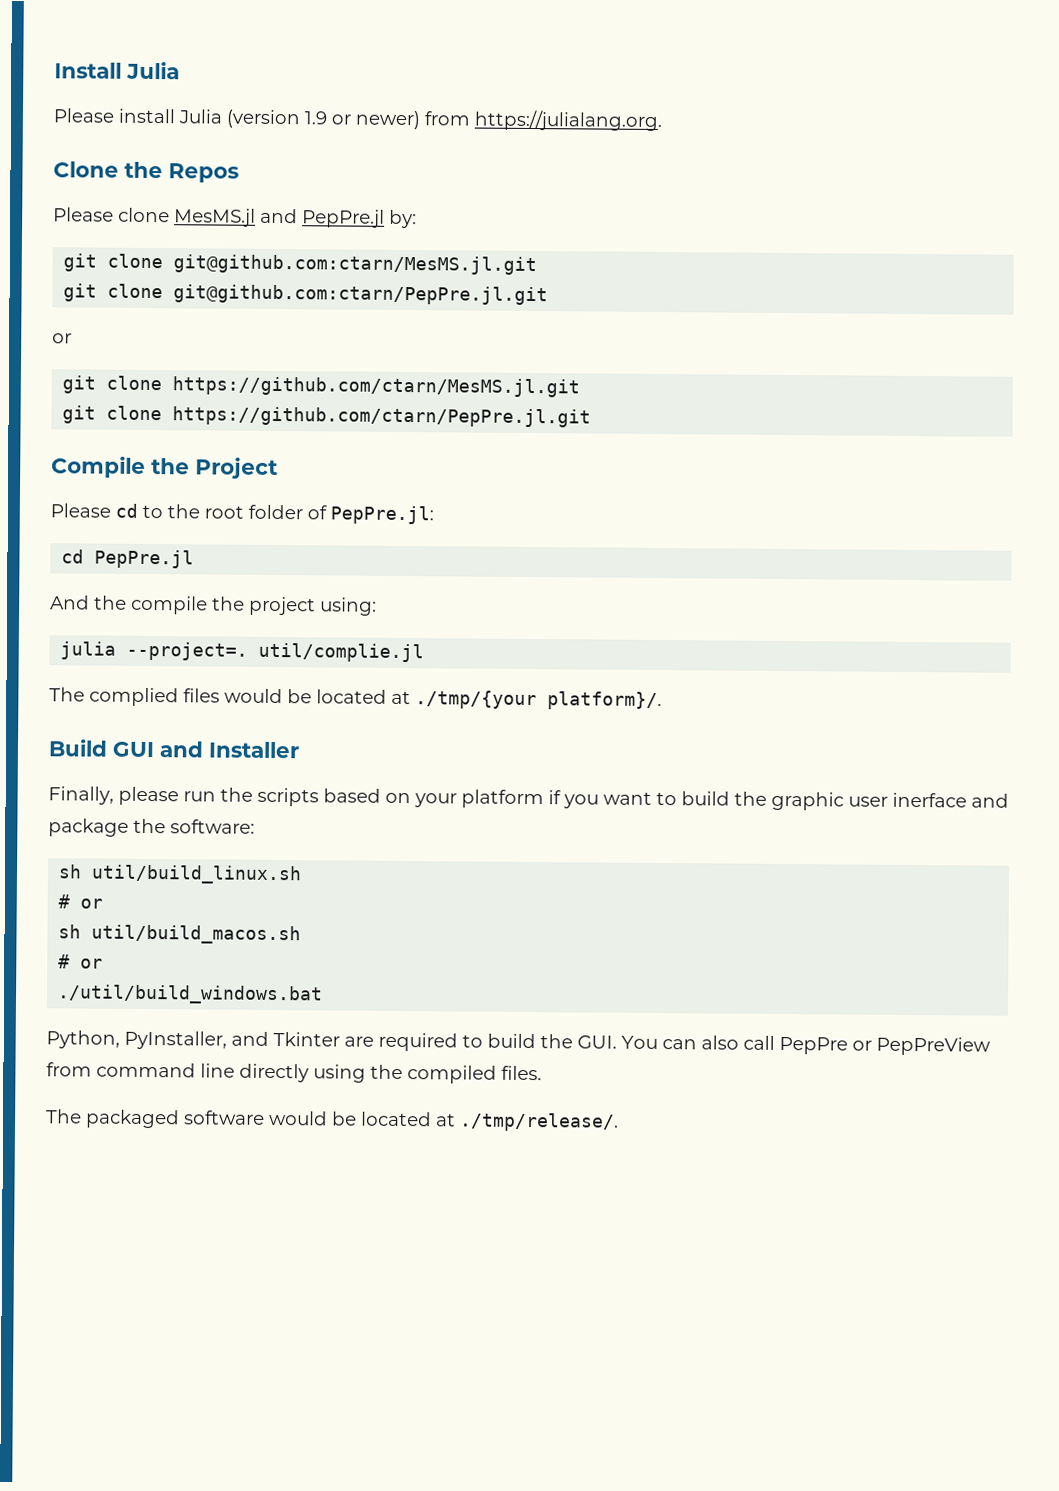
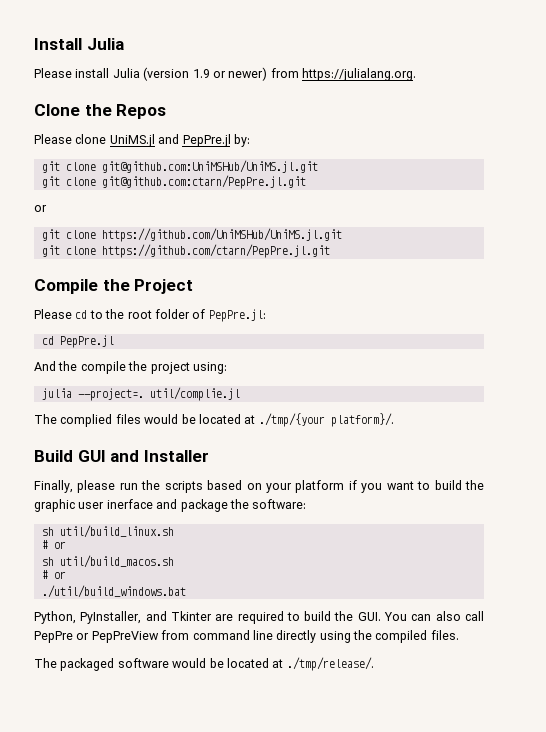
[174,208,256,227] MesMS.jl -> [109,134,155,147] UniMS.jl
[173,254,538,276] git@github.com:ctarn/MesMS.jl.git -> [101,160,318,173] git@github.com:UniMSHub/UniMS.jl.git
[172,376,581,398] https://github.com/ctarn/MesMS.jl.git -> [101,228,342,242] https://github.com/UniMSHub/UniMS.jl.git

